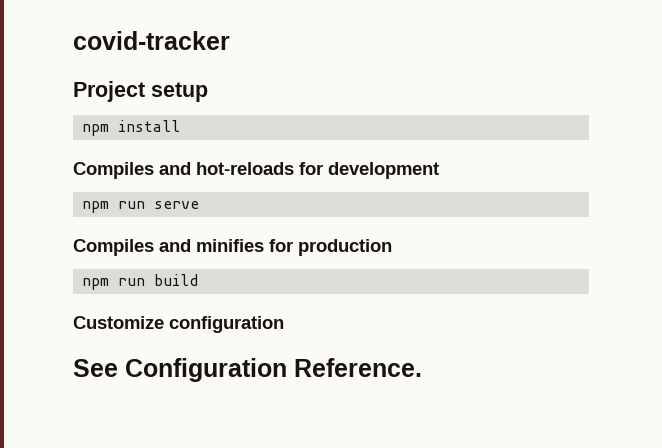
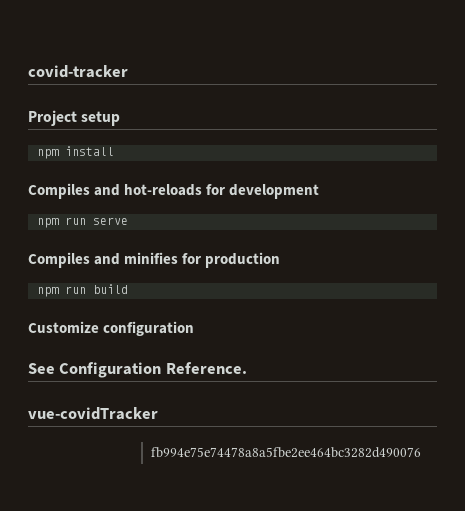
(422, 367) none -> [28,407,158,420] [150,447,421,458] // vue-covidTracker // fb994e75e74478a8a5fbe2ee464bc3282d490076

